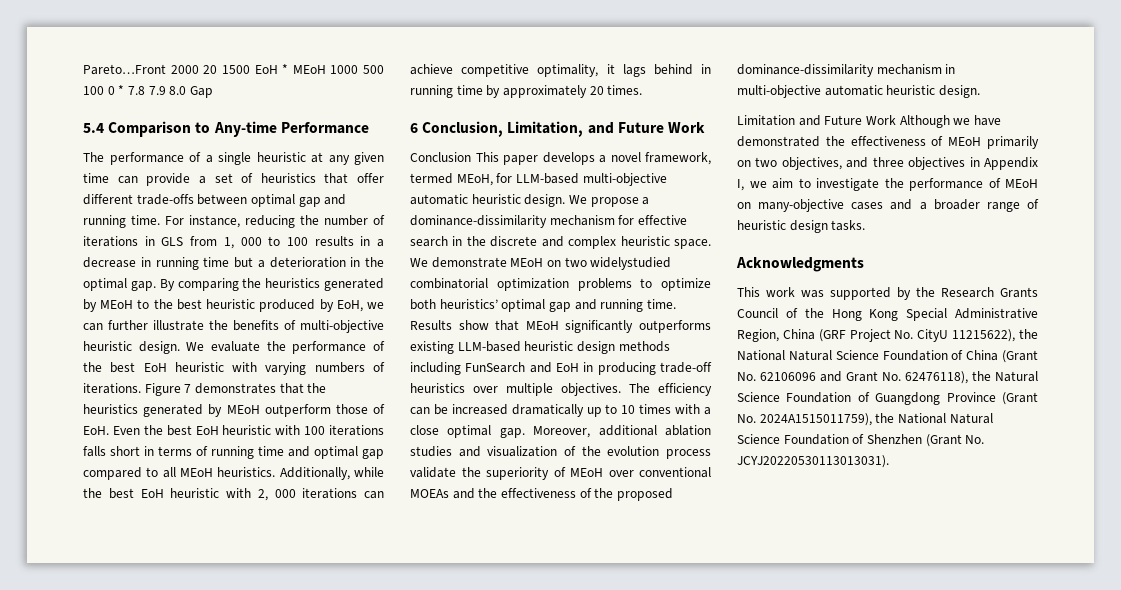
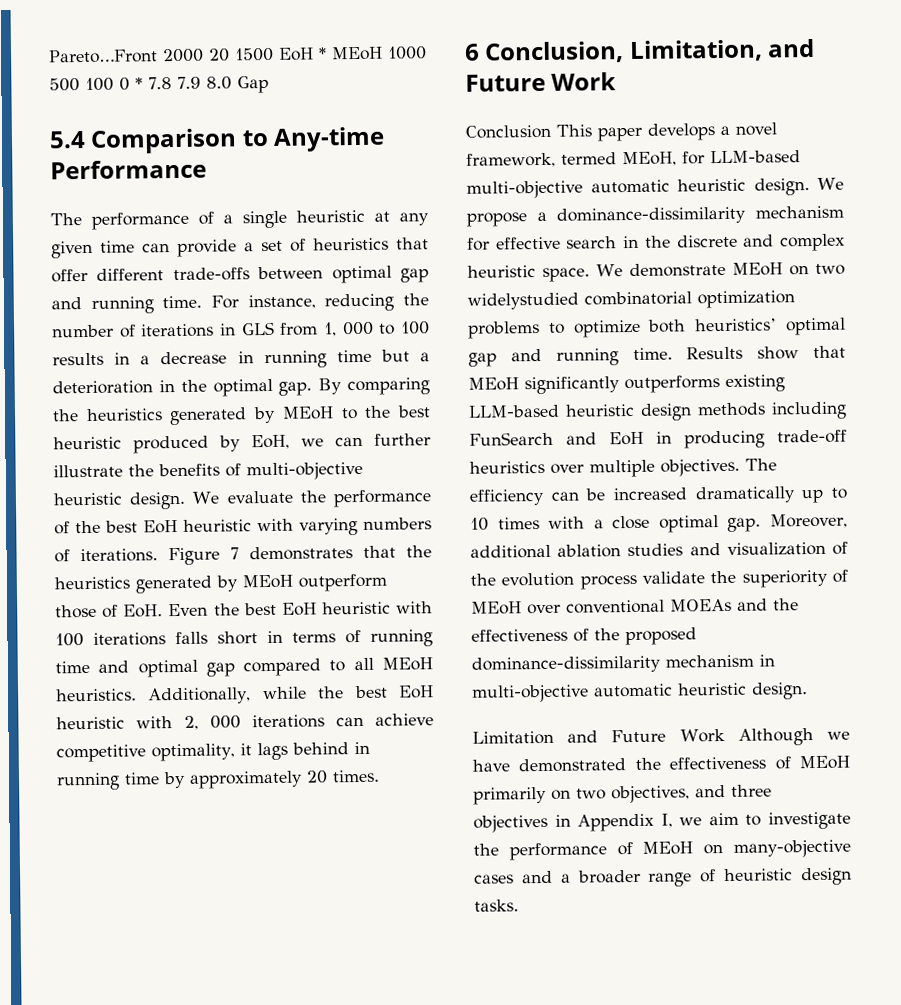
[736,257,864,272] [737,287,1038,300] [737,308,1038,321] [737,329,1038,342] [737,350,1038,363] [737,371,1038,384] [737,392,1038,405] [737,413,993,426] [737,434,985,447] [737,455,889,468] // Acknowledgments // This work was supported by the Research Grants Council of the Hong Kong Special Administrative Region, China (GRF Project No. CityU 11215622), the National Natural Science Foundation of China (Grant No. 62106096 and Grant No. 62476118), the Natural Science Foundation of Guangdong Province (Grant No. 2024A1515011759), the National Natural Science Foundation of Shenzhen (Grant No. JCYJ20220530113013031). -> (519, 905) none

